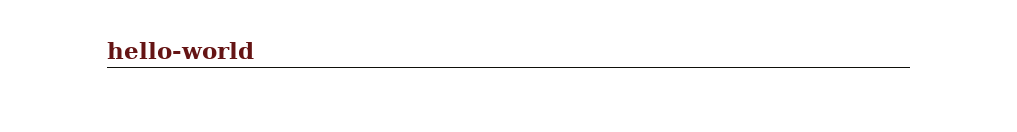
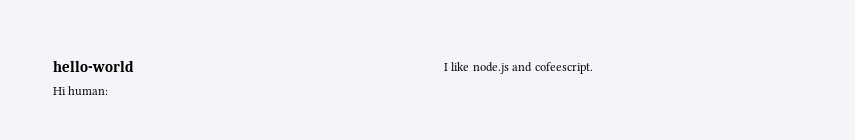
(254, 50) none -> [53,86,109,96] [444,62,593,74] // Hi human: // I like node.js and cofeescript.

